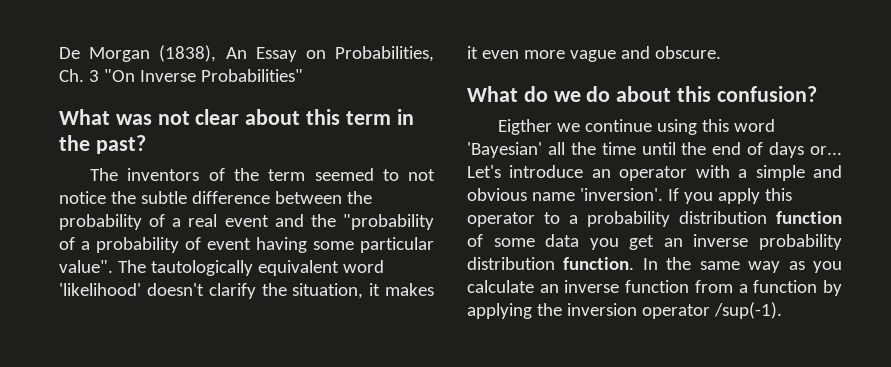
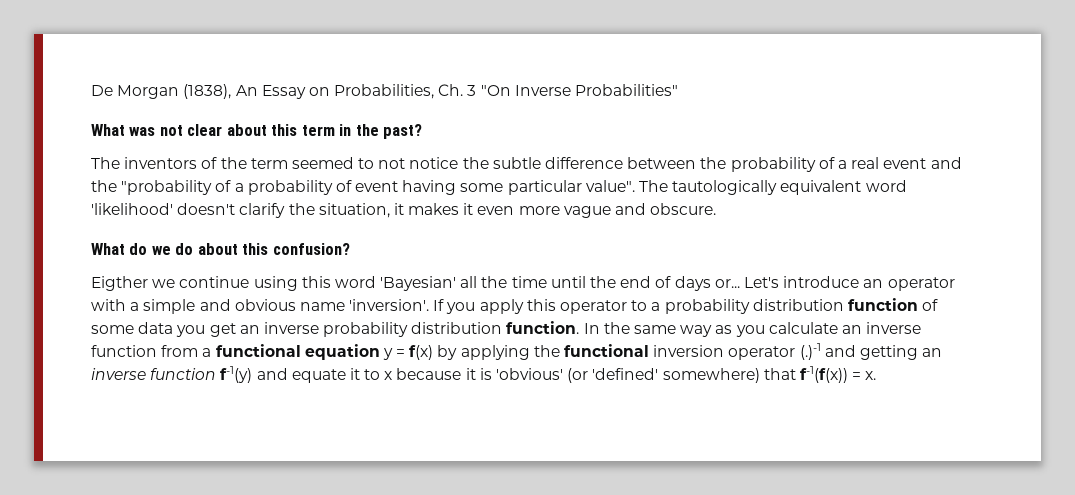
[753,280,818,293] function -> [215,344,434,360] functional equation y = f(x)
(562, 309) none -> [564,344,650,357] functional
[713,302,782,319] /sup(-1). -> [799,343,943,360] [91,366,877,383] (.)-1 and getting an inverse function f-1(y) and equate it to x because it is 'obvious' (or 'defined' somewhere) that f-1(f(x)) = x.

